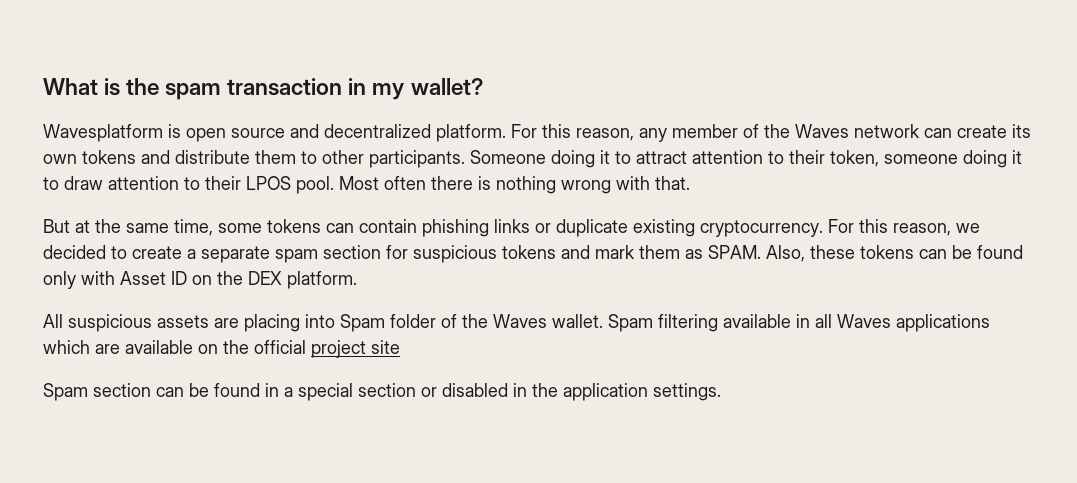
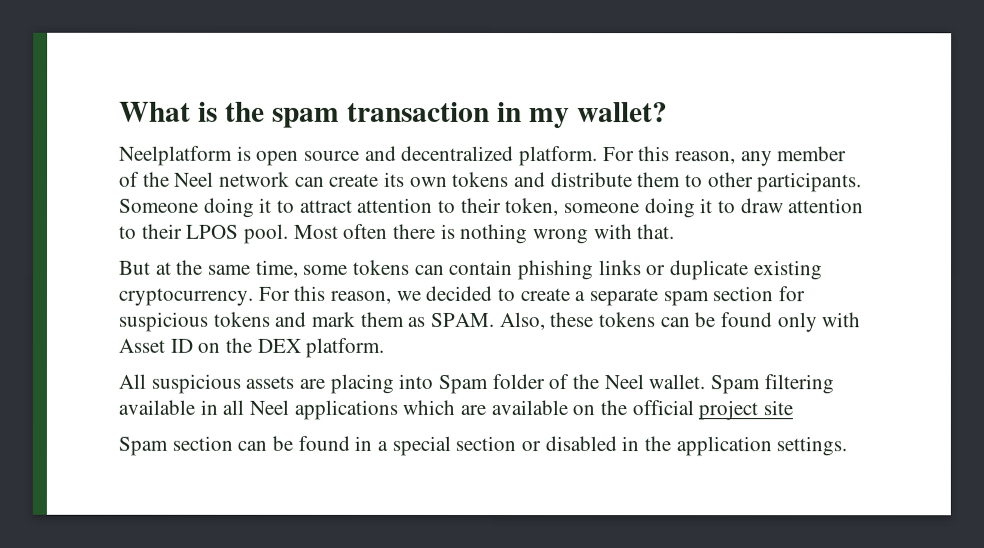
[43,124,163,142] Wavesplatform -> [119,145,233,166] Neelplatform
[795,124,849,138] Waves -> [174,171,215,187] Neel
[493,314,547,328] Waves -> [603,374,644,390] Neel
[837,314,891,328] Waves -> [249,399,290,415] Neel

